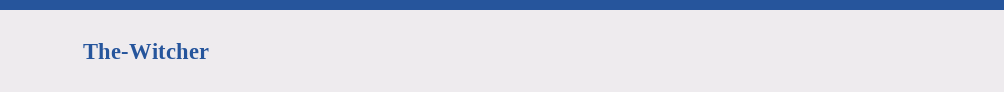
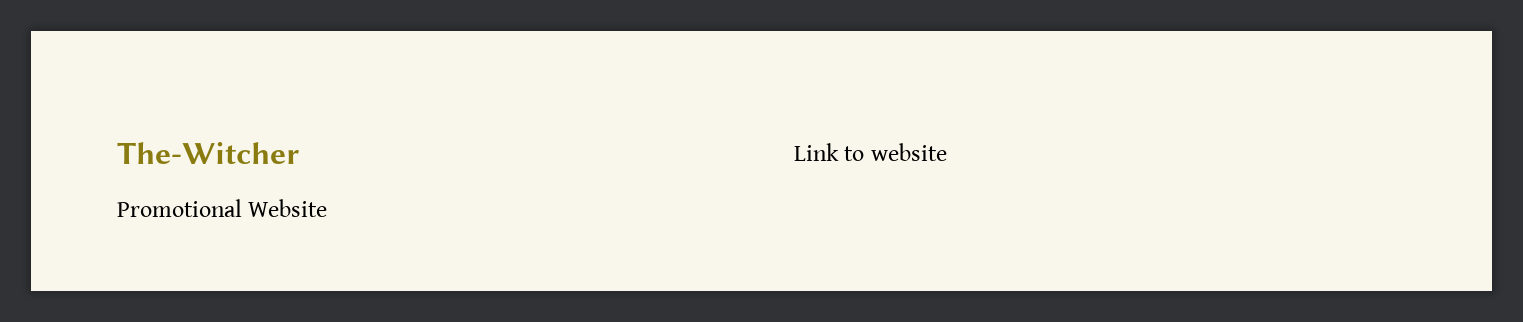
(209, 51) none -> [117,199,328,217] [794,143,947,161] // Promotional Website // Link to website

